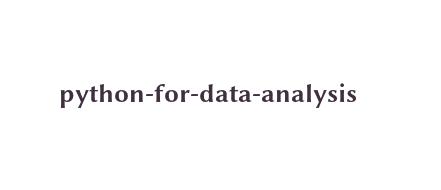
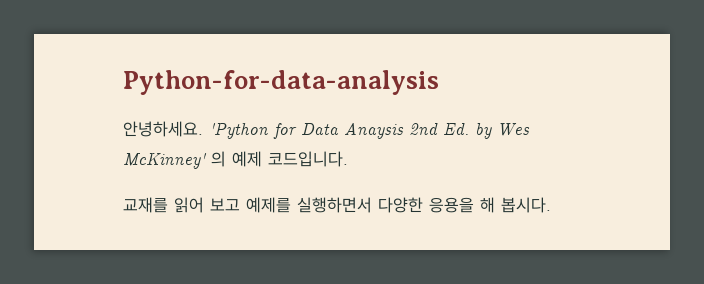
[59,83,357,108] python-for-data-analysis -> [123,70,439,95] [123,121,530,139] [123,151,348,169] [123,197,551,213] Python-for-data-analysis // 안녕하세요. 'Python for Data Anaysis 2nd Ed. by Wes McKinney' 의 예제 코드입니다. // 교재를 읽어 보고 예제를 실행하면서 다양한 응용을 해 봅시다.

